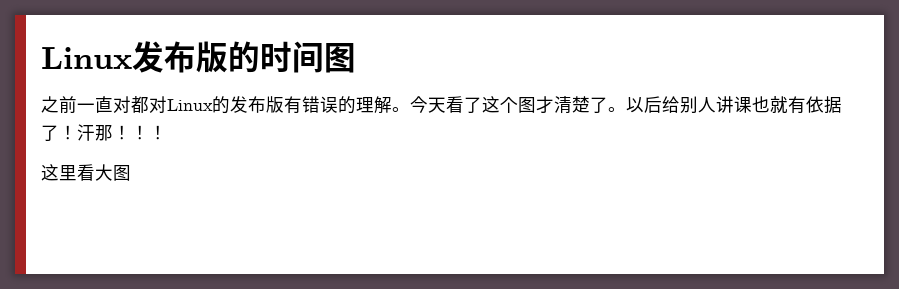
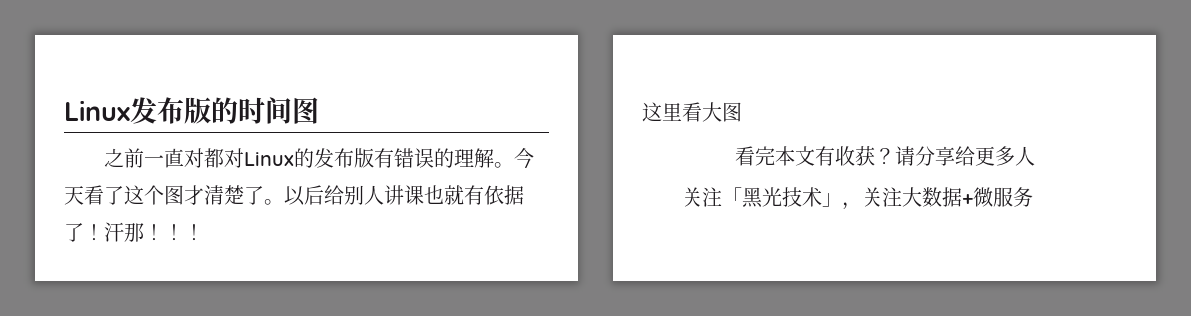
(131, 173) none -> [734,146,1035,166] [681,187,1033,210] // 看完本文有收获？请分享给更多人 // 关注「黑光技术」，关注大数据+微服务

